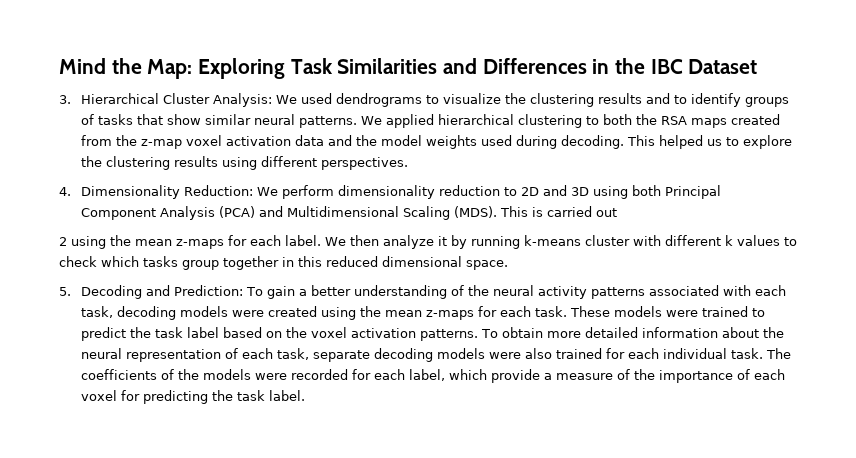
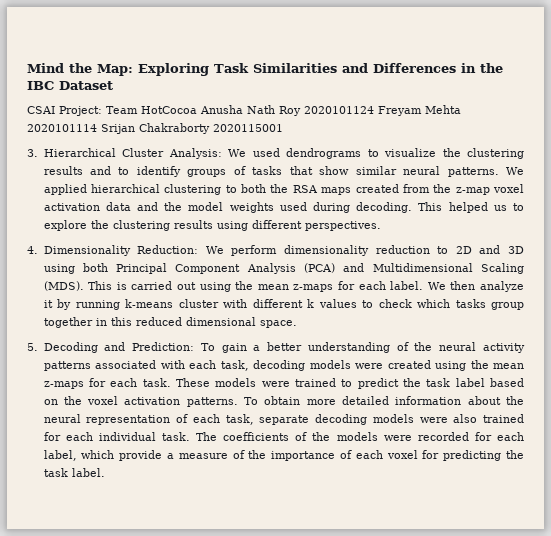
(758, 66) none -> [27,105,461,116] [27,123,283,134] // CSAI Project: Team HotCocoa Anusha Nath Roy 2020101124 Freyam Mehta 2020101114 Srijan Chakraborty 2020115001
[59,237,67,246] // 2 -> (196, 286) none

